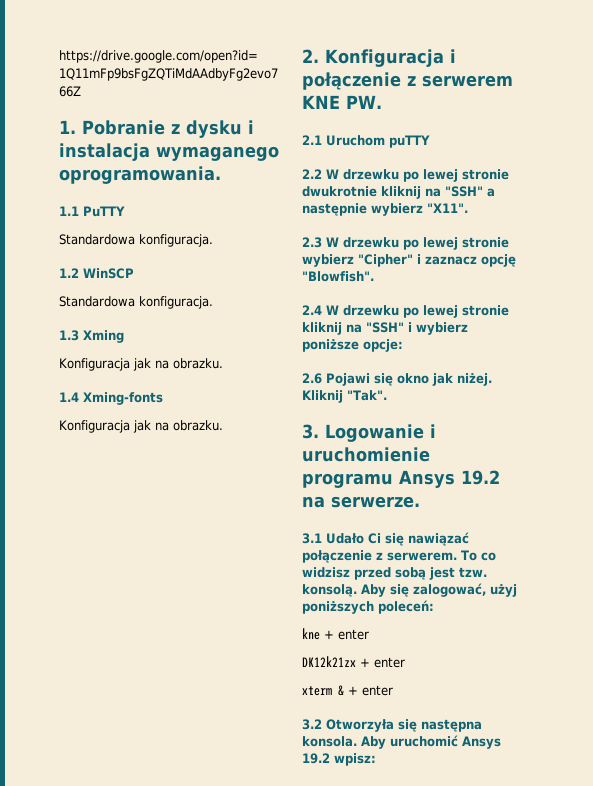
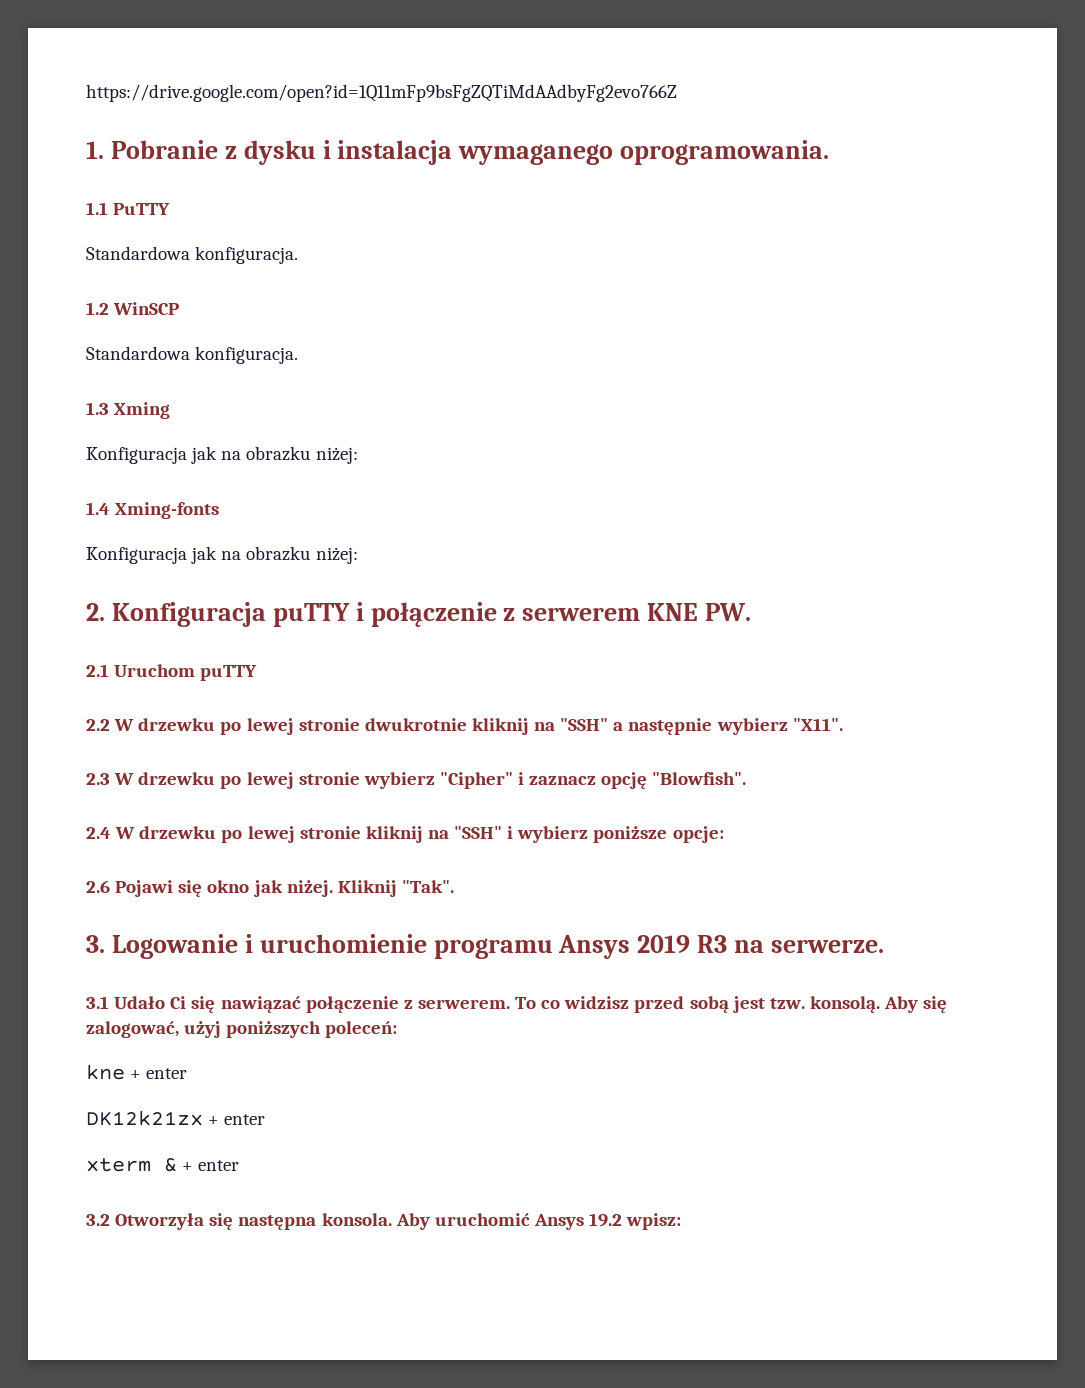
[173,358,223,369] obrazku. -> [246,446,358,464] obrazku niżej:
[173,420,223,431] obrazku. -> [246,546,358,564] obrazku niżej:
(444, 58) none -> [272,603,350,627] puTTY
[461,470,500,485] 19.2 -> [637,935,728,953] 2019 R3

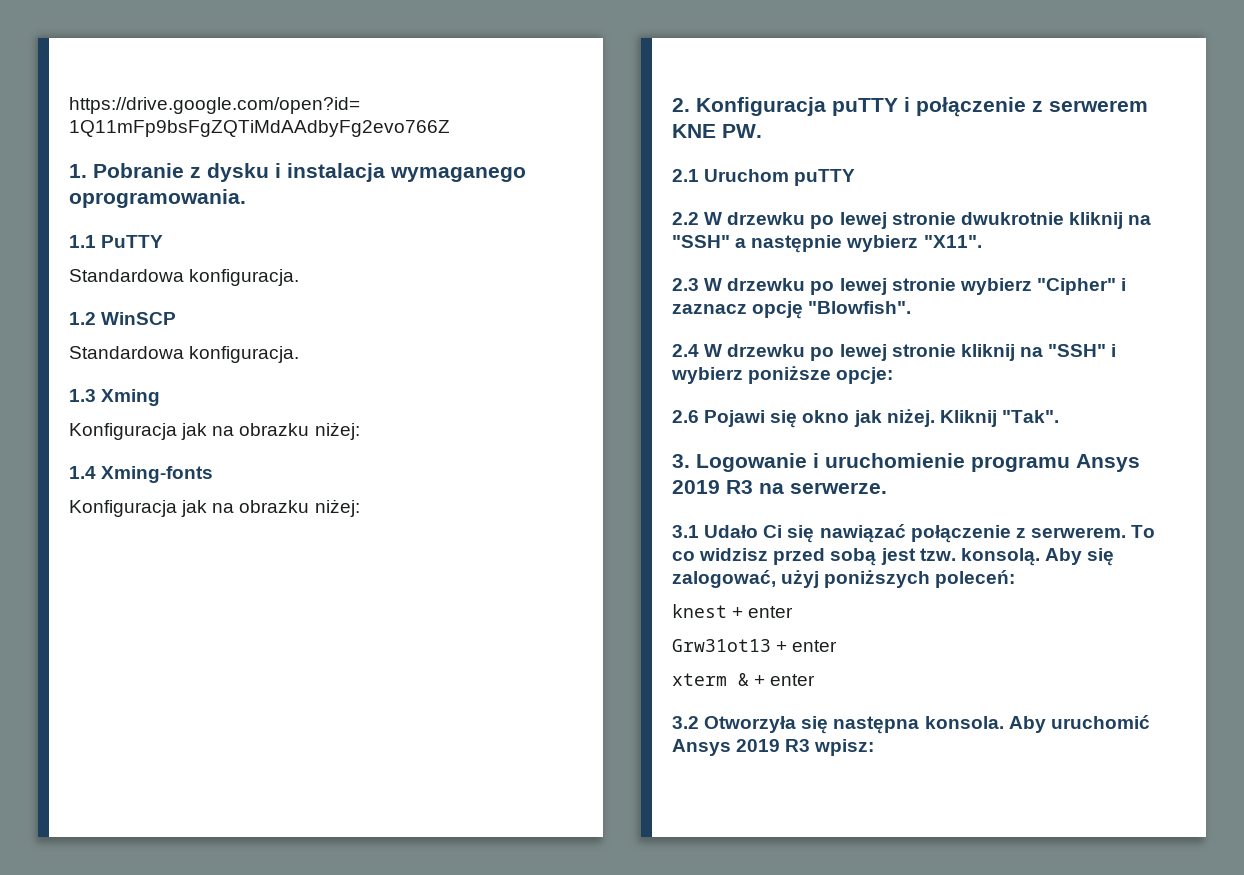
[86,1064,188,1080] [86,1110,203,1126] kne + enter // DK12k21zx -> [672,604,794,618] [672,639,771,652] knest + enter // Grw31ot13
[589,1213,623,1227] 19.2 -> [736,739,811,752] 2019 R3

